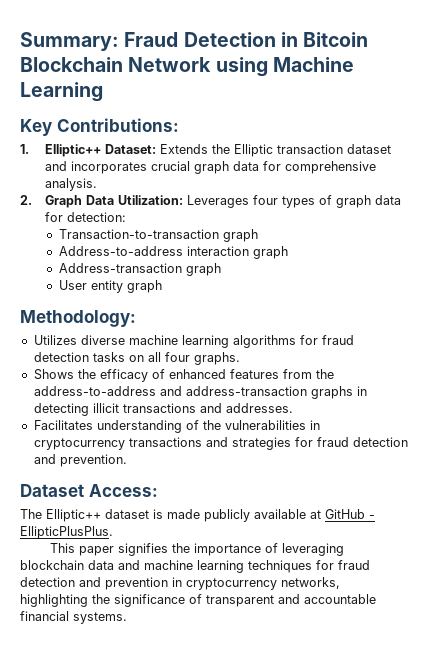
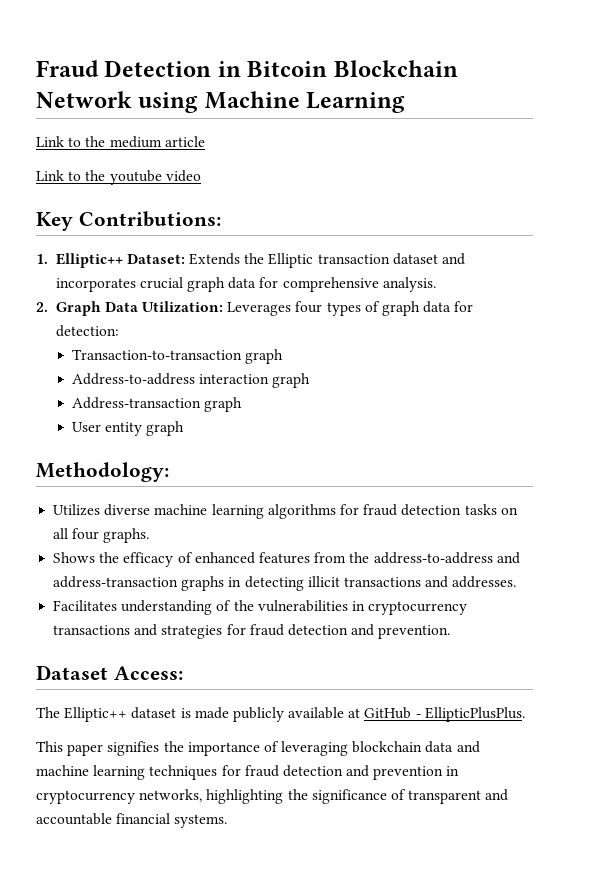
[20,32,119,51] Summary: -> (36, 68) none
(103, 92) none -> [36,136,205,148] [36,170,201,185] // Link to the medium article // Link to the youtube video

